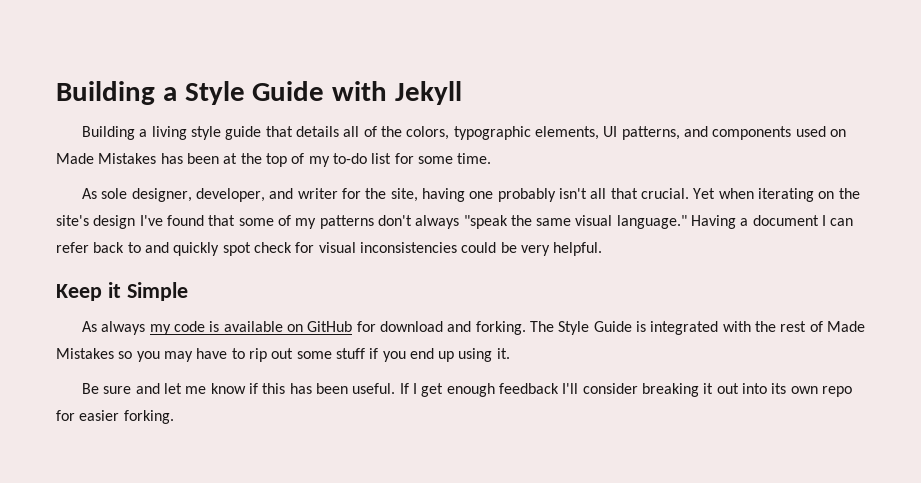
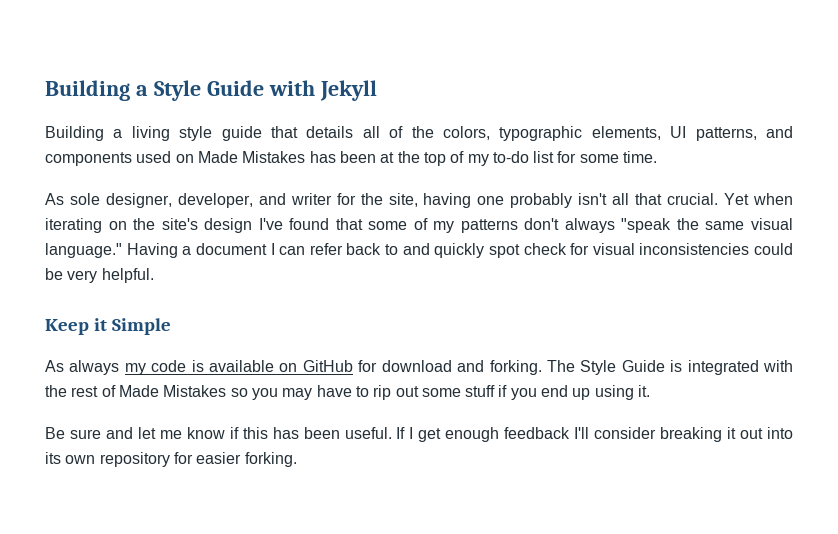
[821,386,852,397] repo -> [99,452,170,467] repository

